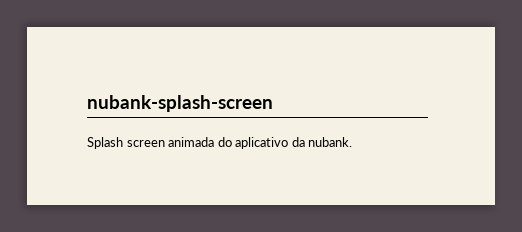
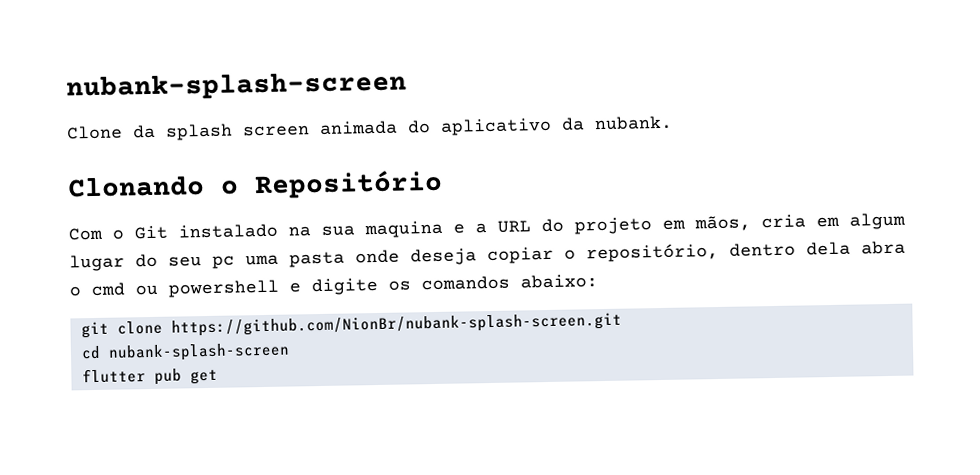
[87,95,273,112] [87,137,123,149] nubank-splash-screen // Splash -> [66,71,407,102] [66,123,233,141] nubank-splash-screen // Clone da splash
(353, 142) none -> [67,169,443,200] [68,212,906,241] [69,240,906,272] [69,274,598,298] [80,312,622,339] [80,342,290,362] [81,368,218,385] // Clonando o Repositório // Com o Git instalado na sua maquina e a URL do projeto em mãos, cria em algum lugar do seu pc uma pasta onde deseja copiar o repositório, dentro dela abra o cmd ou powershell e digite os comandos abaixo: // git clone https://github.com/NionBr/nubank-splash-screen.git // cd nubank-splash-screen // flutter pub get

